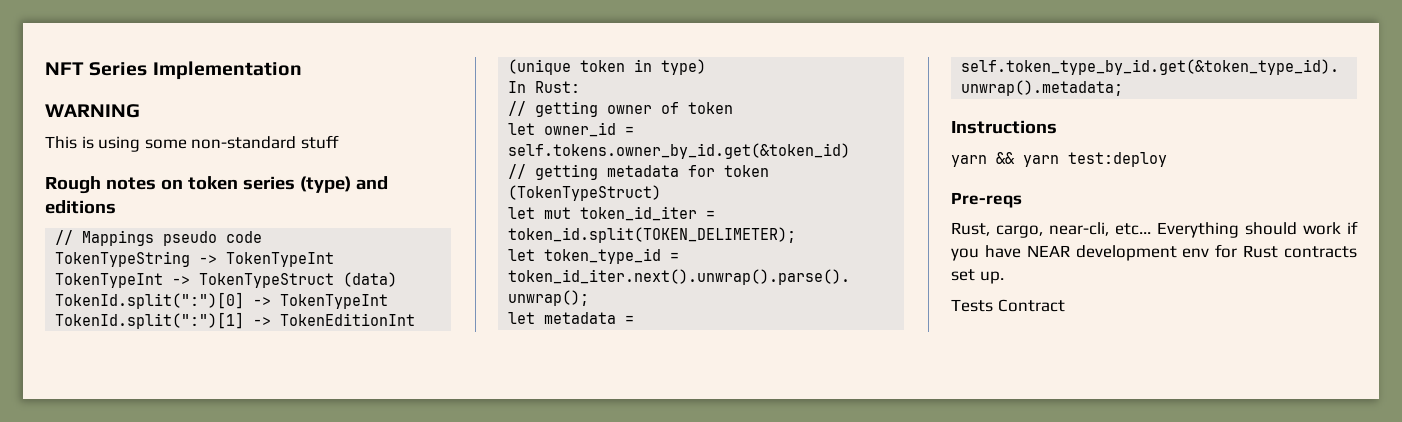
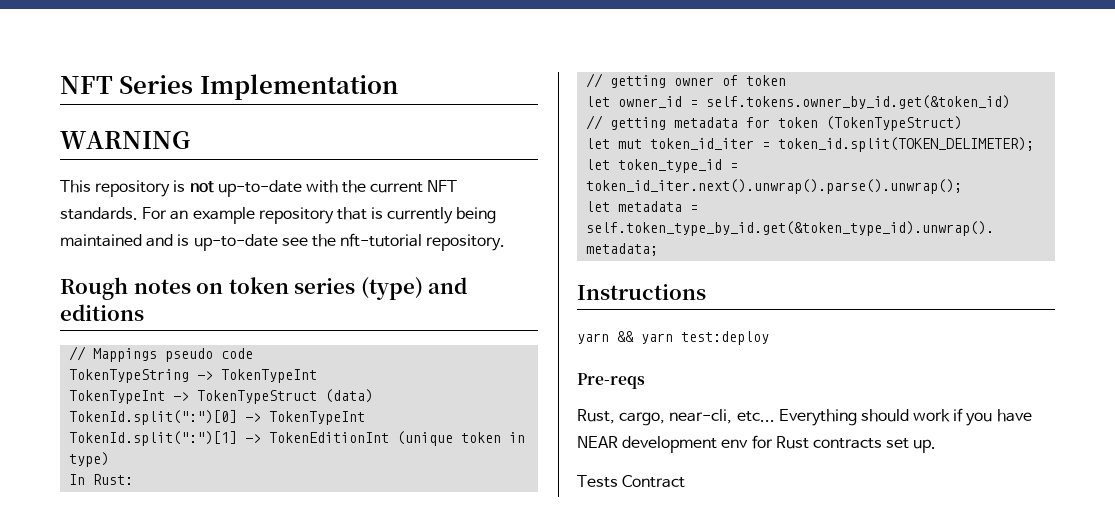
[81,135,339,152] is using some non-standard stuff -> [95,180,458,197] [60,207,497,224] [60,233,506,251] repository is not up-to-date with the current NFT standards. For an example repository that is currently being maintained and is up-to-date see the nft-tutorial repository.

